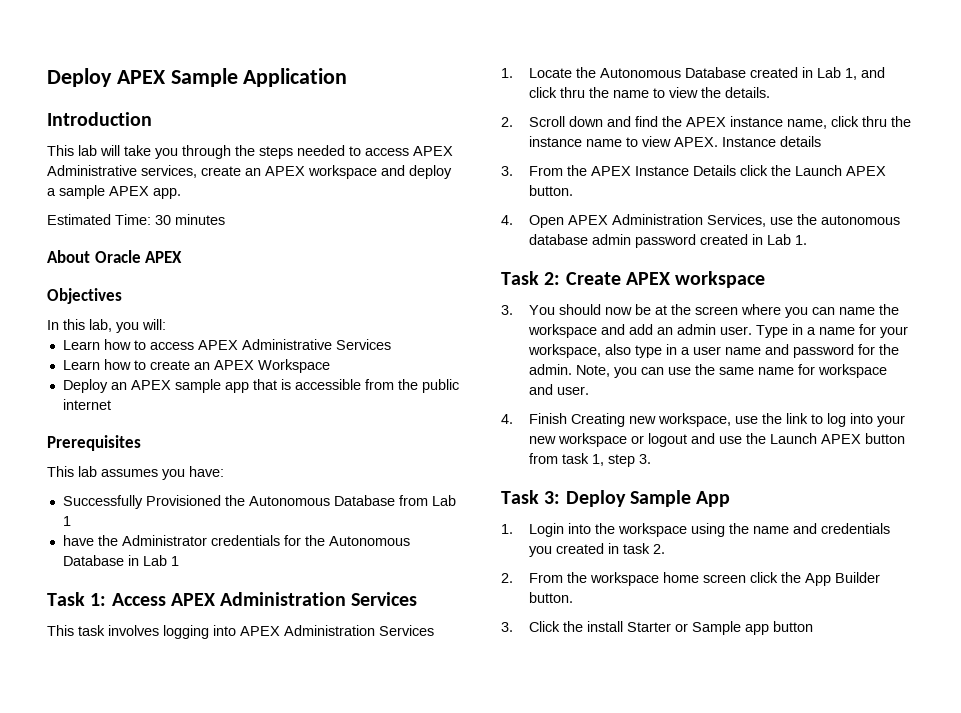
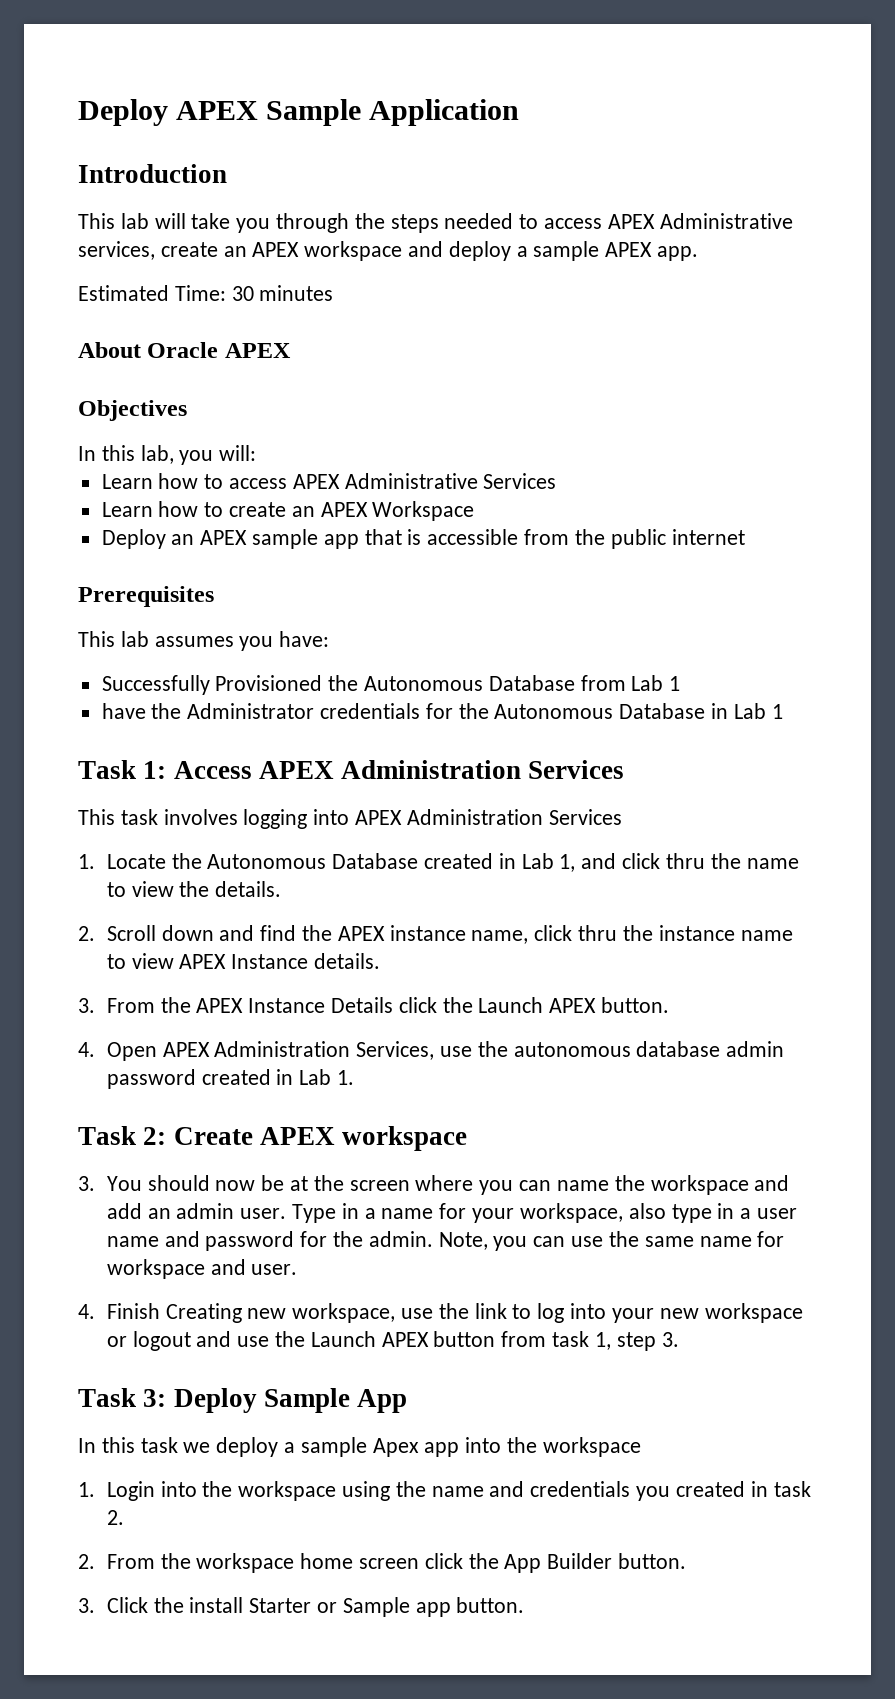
[674,136,822,147] APEX. Instance details -> [179,953,381,969] APEX Instance details.
(731, 499) none -> [78,1437,641,1457] // In this task we deploy a sample Apex app into the workspace
[773,621,814,632] button -> [456,1597,525,1613] button.

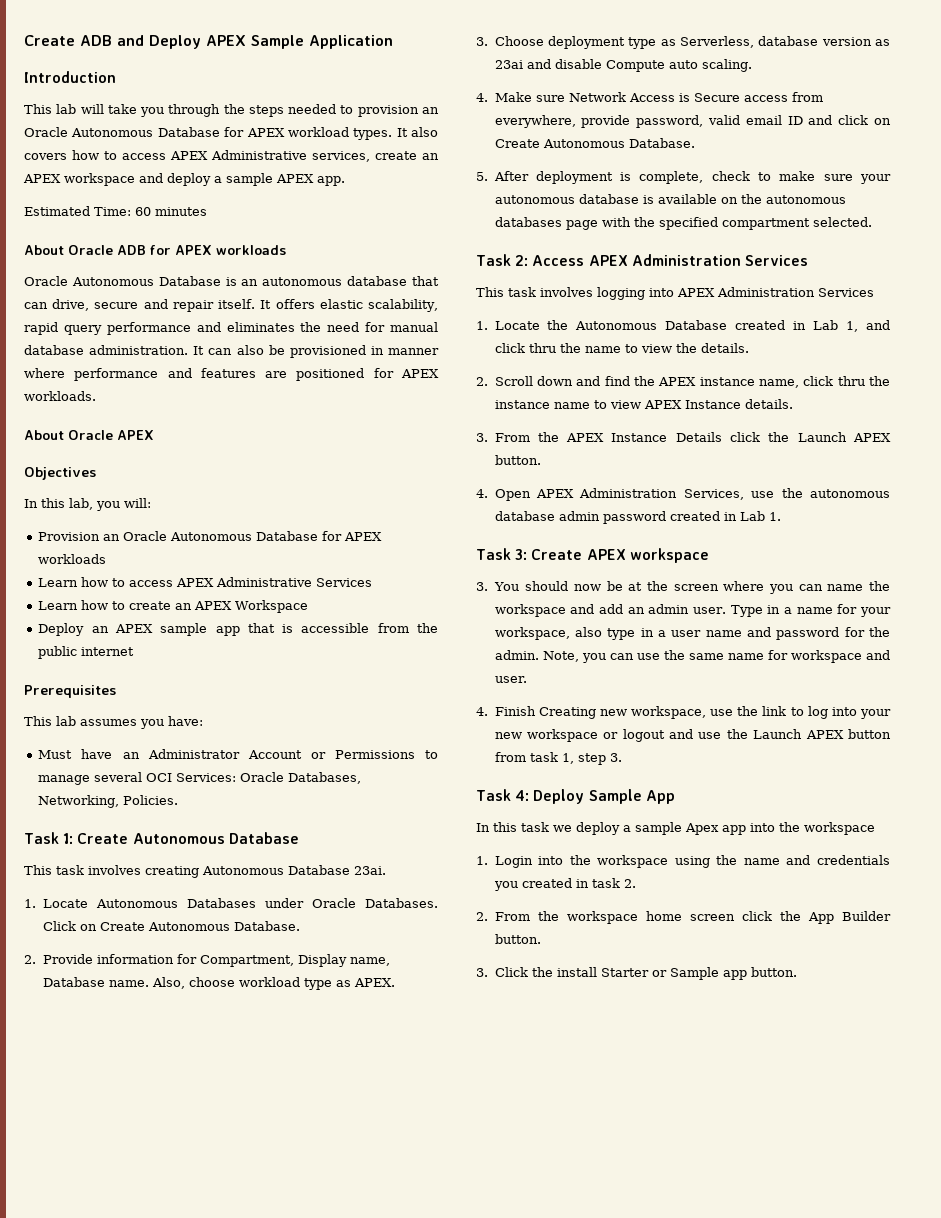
(78, 112) none -> [24,35,144,46] Create ADB and
(539, 221) none -> [357,105,439,117] [24,127,438,140] [24,150,117,160] provision an Oracle Autonomous Database for APEX workload types. It also covers how to
[231,286,254,301] 30 -> [135,207,151,216] 60
(334, 293) none -> [24,245,286,255] [24,276,439,286] [24,299,439,312] [24,322,438,335] [24,345,439,358] [24,368,439,381] [24,391,96,401] // About Oracle ADB for APEX workloads // Oracle Autonomous Database is an autonomous database that can drive, secure and repair itself. It offers elastic scalability, rapid query performance and eliminates the need for manual database administration. It can also be provisioned in manner where performance and features are positioned for APEX workloads.
(257, 453) none -> [38,531,383,541] [38,554,107,564] // Provision an Oracle Autonomous Database for APEX workloads
[101,675,681,695] [101,703,783,719] [78,760,167,779] Successfully Provisioned the Autonomous Database from Lab 1 // have the Administrator credentials for the Autonomous Database in Lab 1 // Task 1: -> [38,749,438,759] [38,772,362,785] [38,795,179,808] [24,832,299,844] [24,865,386,878] [24,898,438,908] [42,921,300,931] [24,954,390,967] [42,977,395,990] [476,36,890,49] [494,59,752,72] [476,92,823,102] [494,115,891,128] [494,138,695,148] [476,171,891,184] [494,194,846,204] [494,217,872,230] [476,254,529,266] Must have an Administrator Account or Permissions to manage several OCI Services: Oracle Databases, Networking, Policies. // Task 1: Create Autonomous Database // This task involves creating Autonomous Database 23ai. // 1. Locate Autonomous Databases under Oracle Databases. Click on Create Autonomous Database. // 2. Provide information for Compartment, Display name, Database name. Also, choose workload type as APEX. // 3. Choose deployment type as Serverless, database version as 23ai and disable Compute auto scaling. // 4. Make sure Network Access is Secure access from everywhere, provide password, valid email ID and click on Create Autonomous Database. // 5. After deployment is complete, check to make sure your autonomous database is available on the autonomous databases page with the specified compartment selected. // Task 2:
[143,1127,167,1145] 2: -> [515,549,528,560] 3:
[143,1389,167,1407] 3: -> [515,790,530,801] 4:

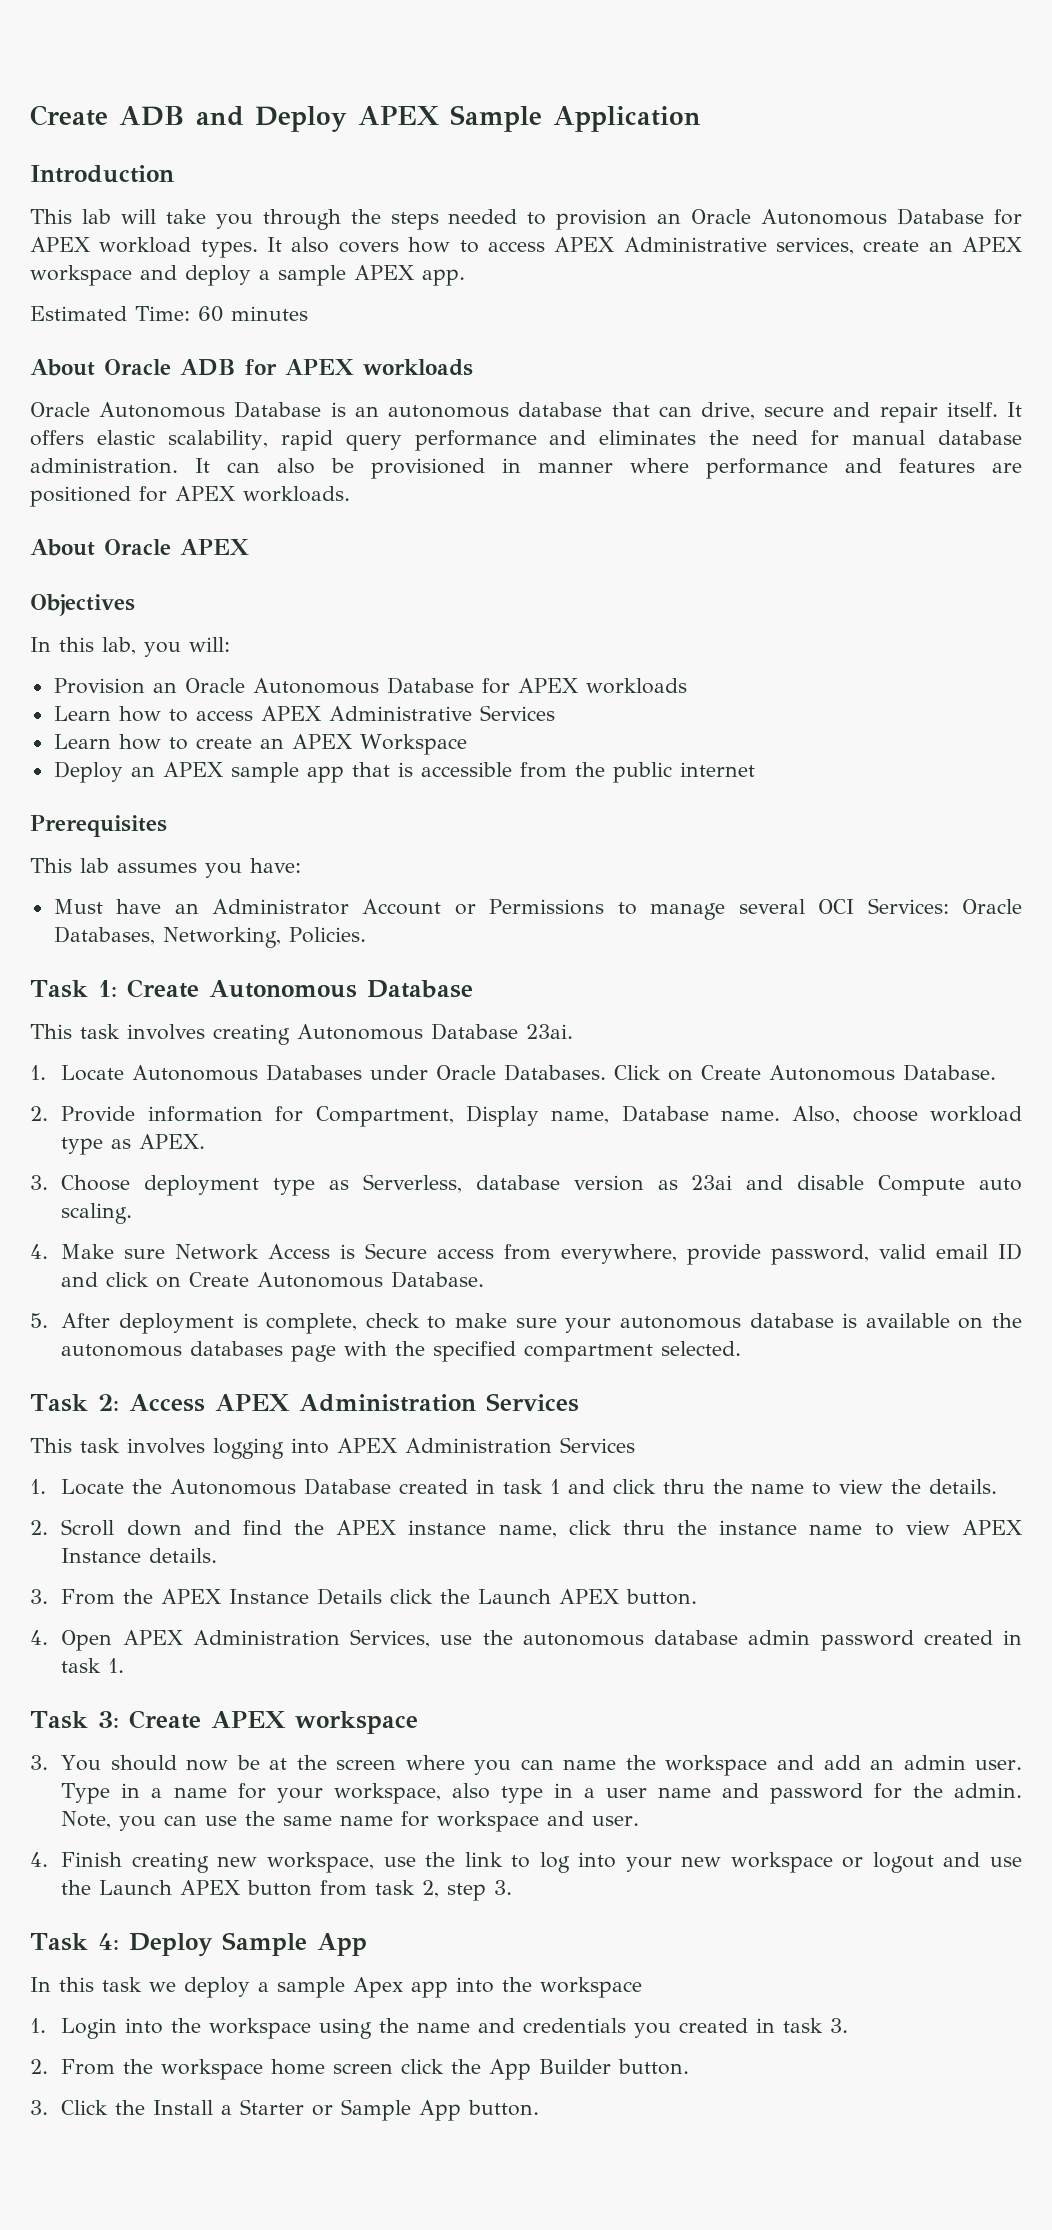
[813,320,859,332] Lab 1, -> [503,1479,561,1494] task 1
[739,511,765,521] Lab -> [61,1658,102,1673] task
[538,707,596,719] Creating -> [131,1852,209,1873] creating
[561,753,574,764] 1, -> [422,1880,440,1898] 2,
[623,879,636,888] 2. -> [830,2018,849,2033] 3.
[556,967,597,977] install -> [153,2100,233,2115] Install a
[722,970,747,980] app -> [419,2100,462,2121] App

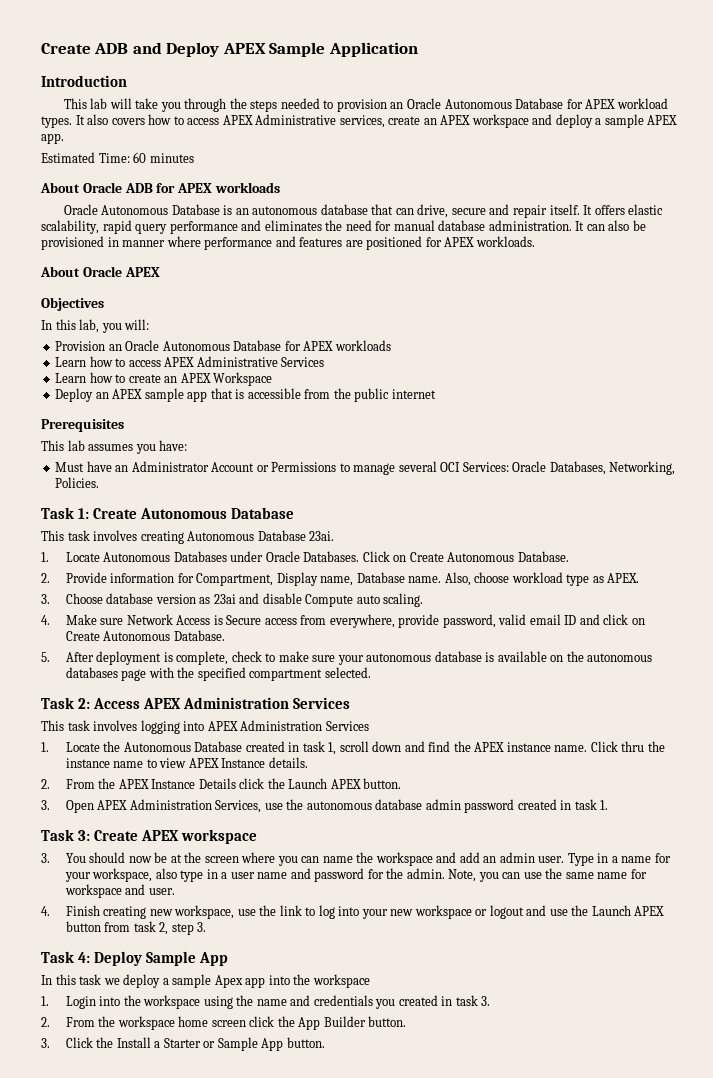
[144,1174,462,1196] deployment type as Serverless, -> (103, 598) none
[550,1479,998,1495] [30,1519,115,1536] 1 and click thru the name to view the details. // 2. Scroll -> [328,741,369,755] 1, scroll
[498,1520,612,1538] name, click -> [554,741,618,752] name. Click
[30,1589,48,1604] 3. -> [41,779,50,789] 2.
[30,1630,48,1645] 4. -> [41,800,50,810] 3.

